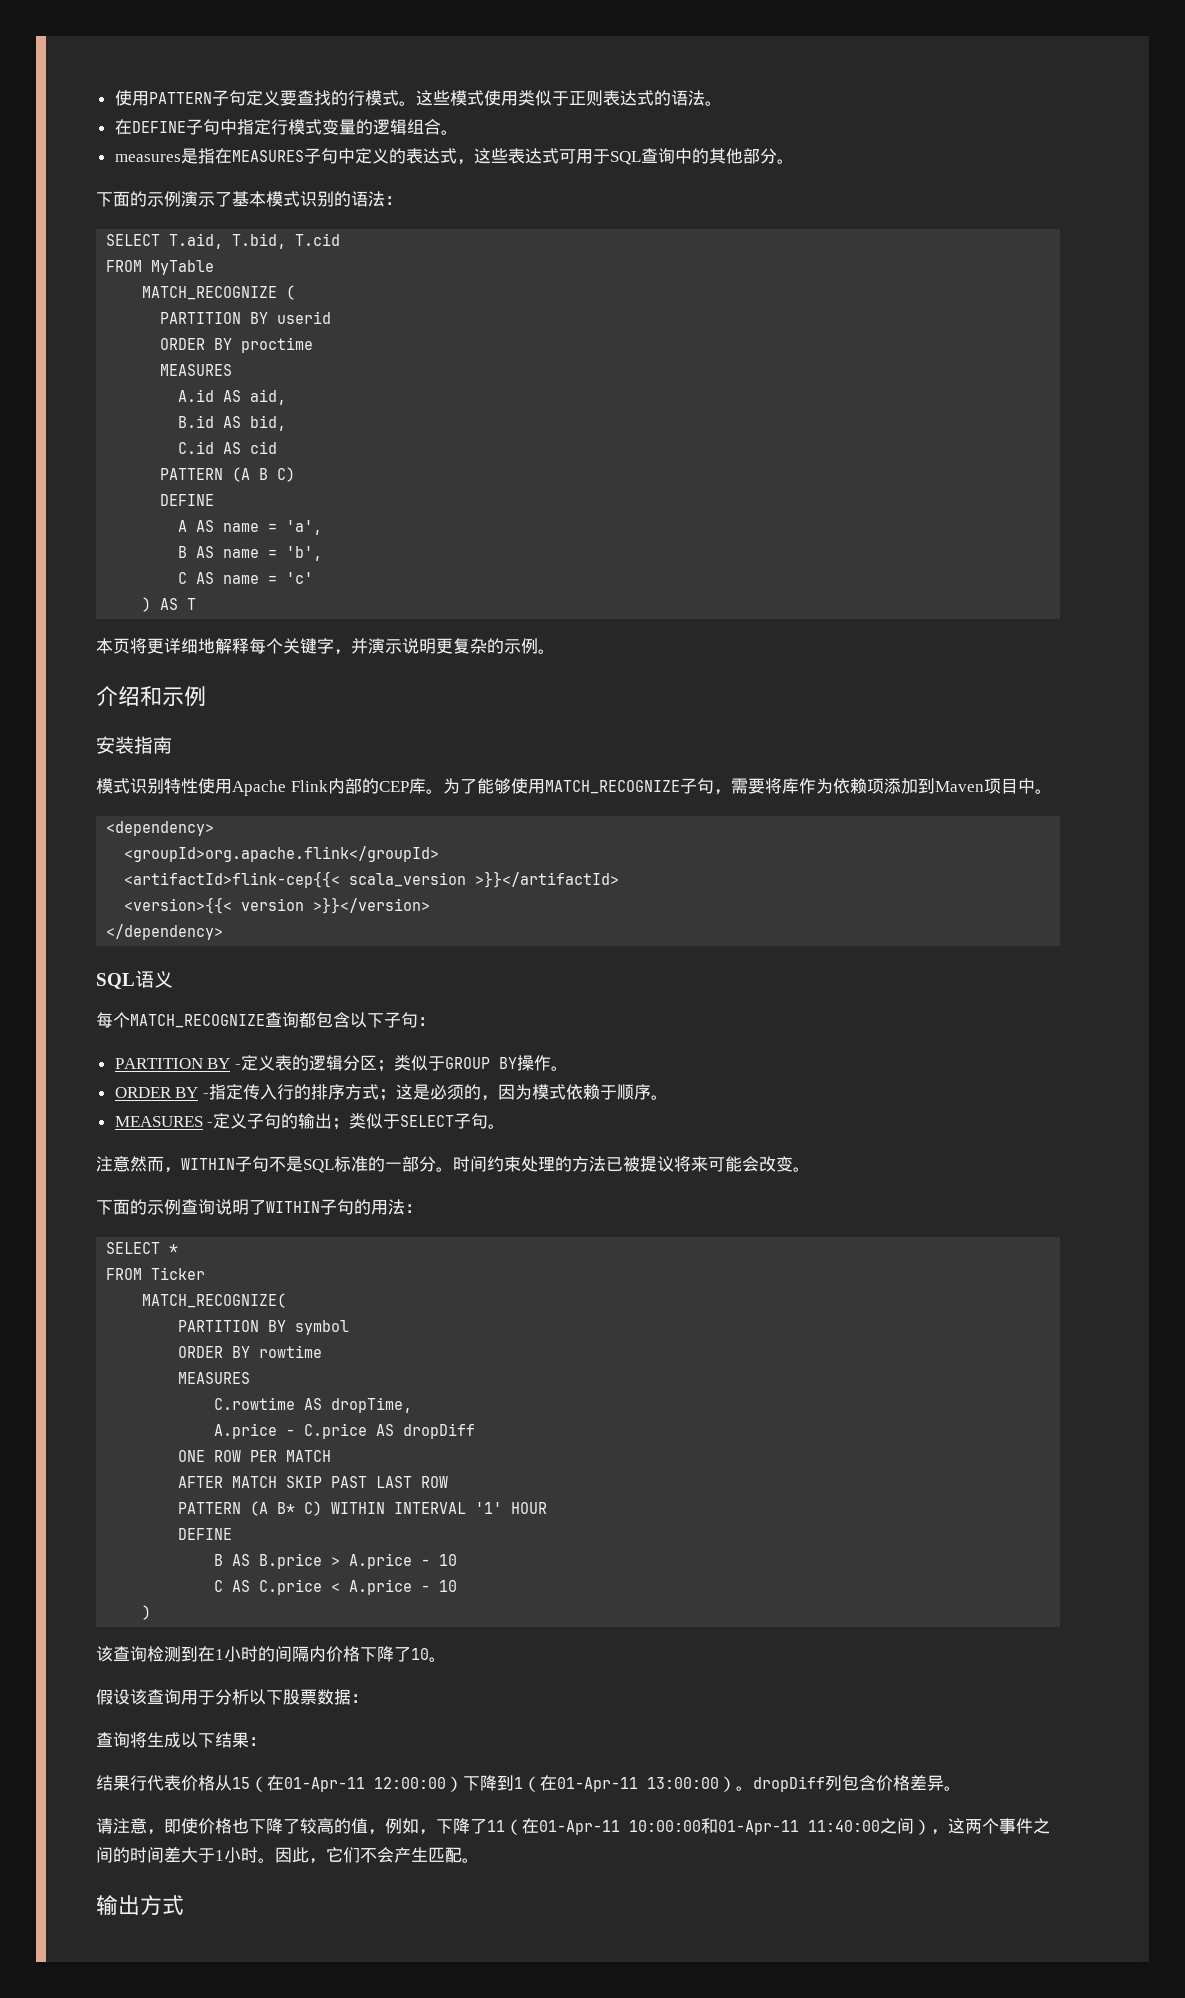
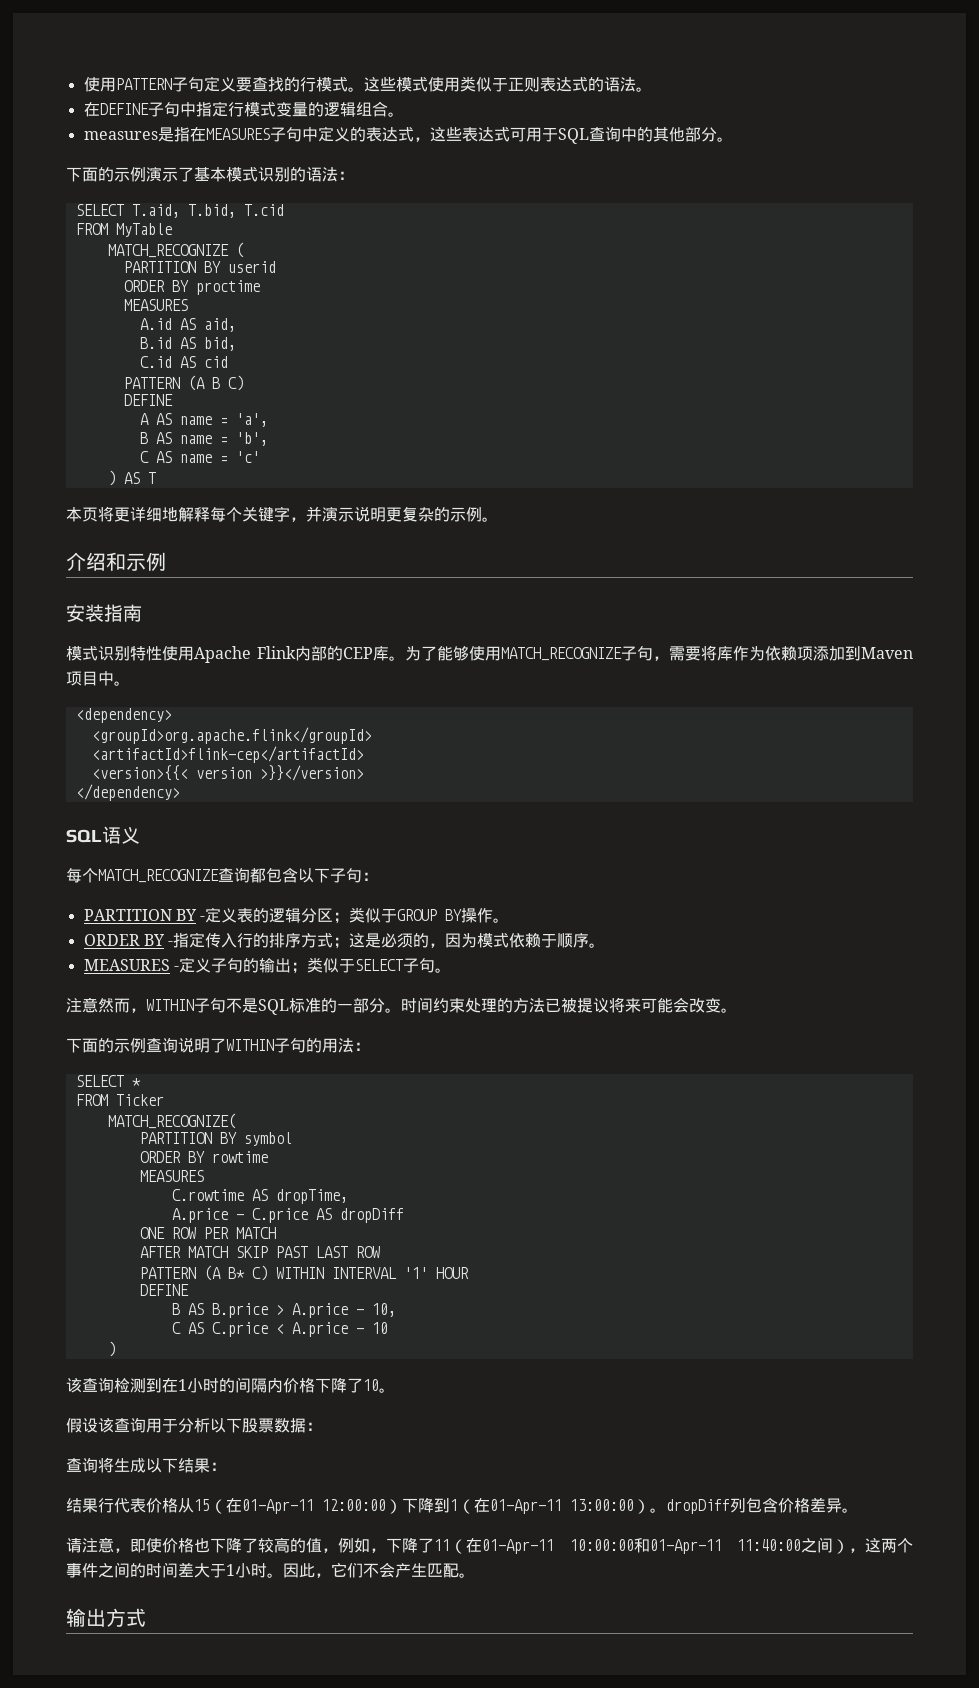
[124,871,620,888] <artifactId>flink-cep{{< scala_version >}}</artifactId> -> [91,746,364,763] <artifactId>flink-cep</artifactId>
[439,1554,458,1566] 10 -> [371,1303,396,1317] 10,

